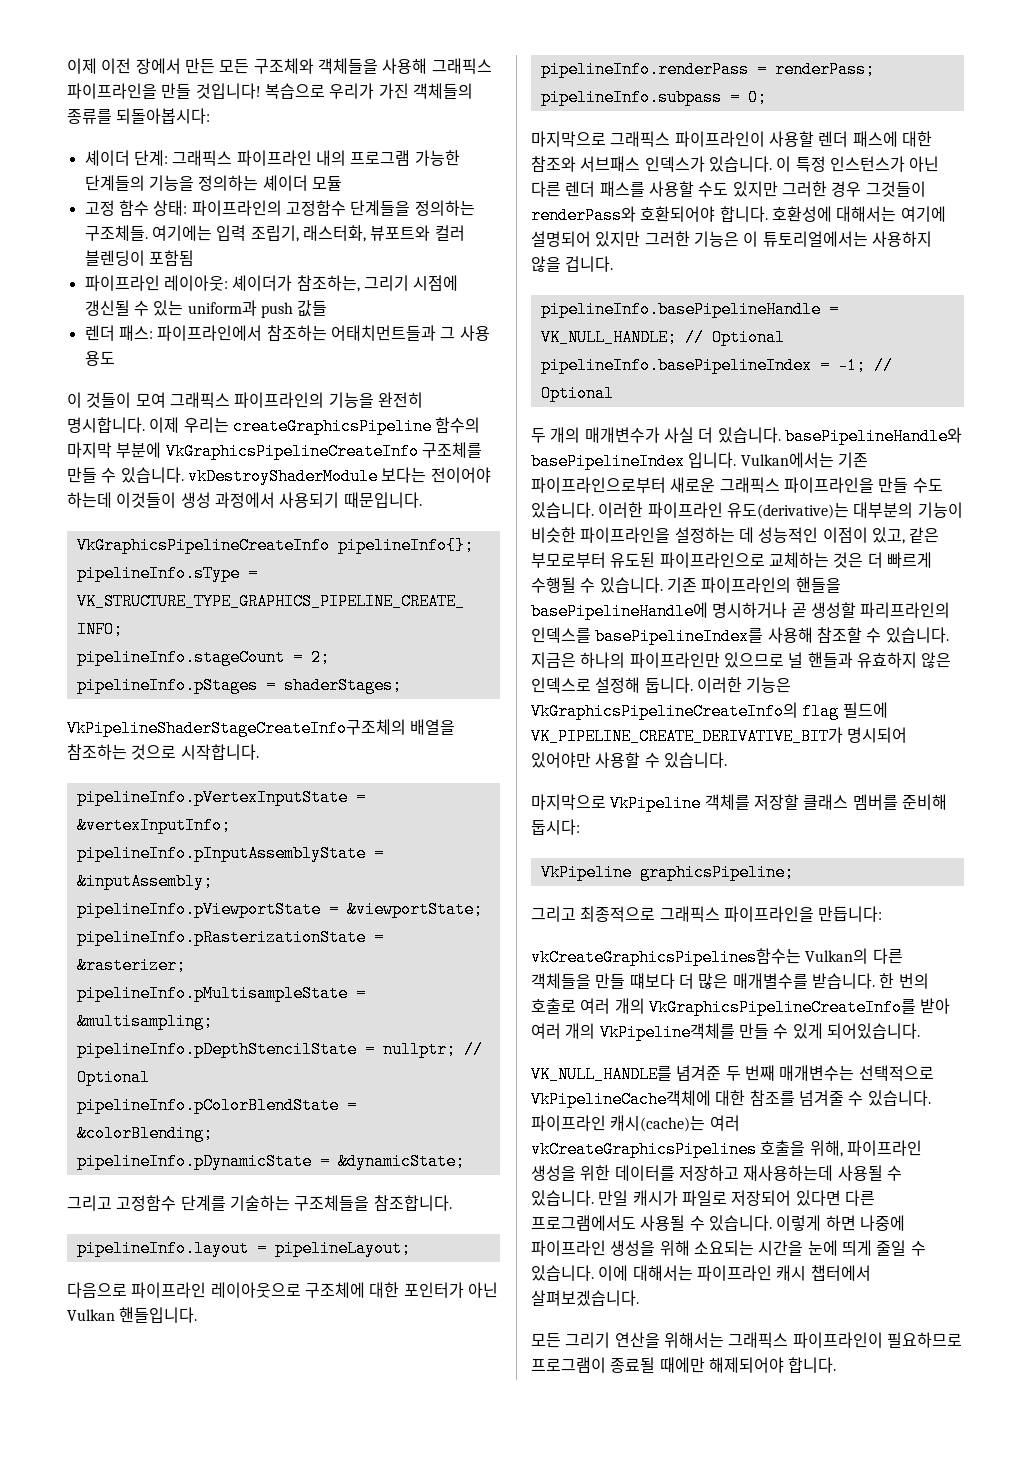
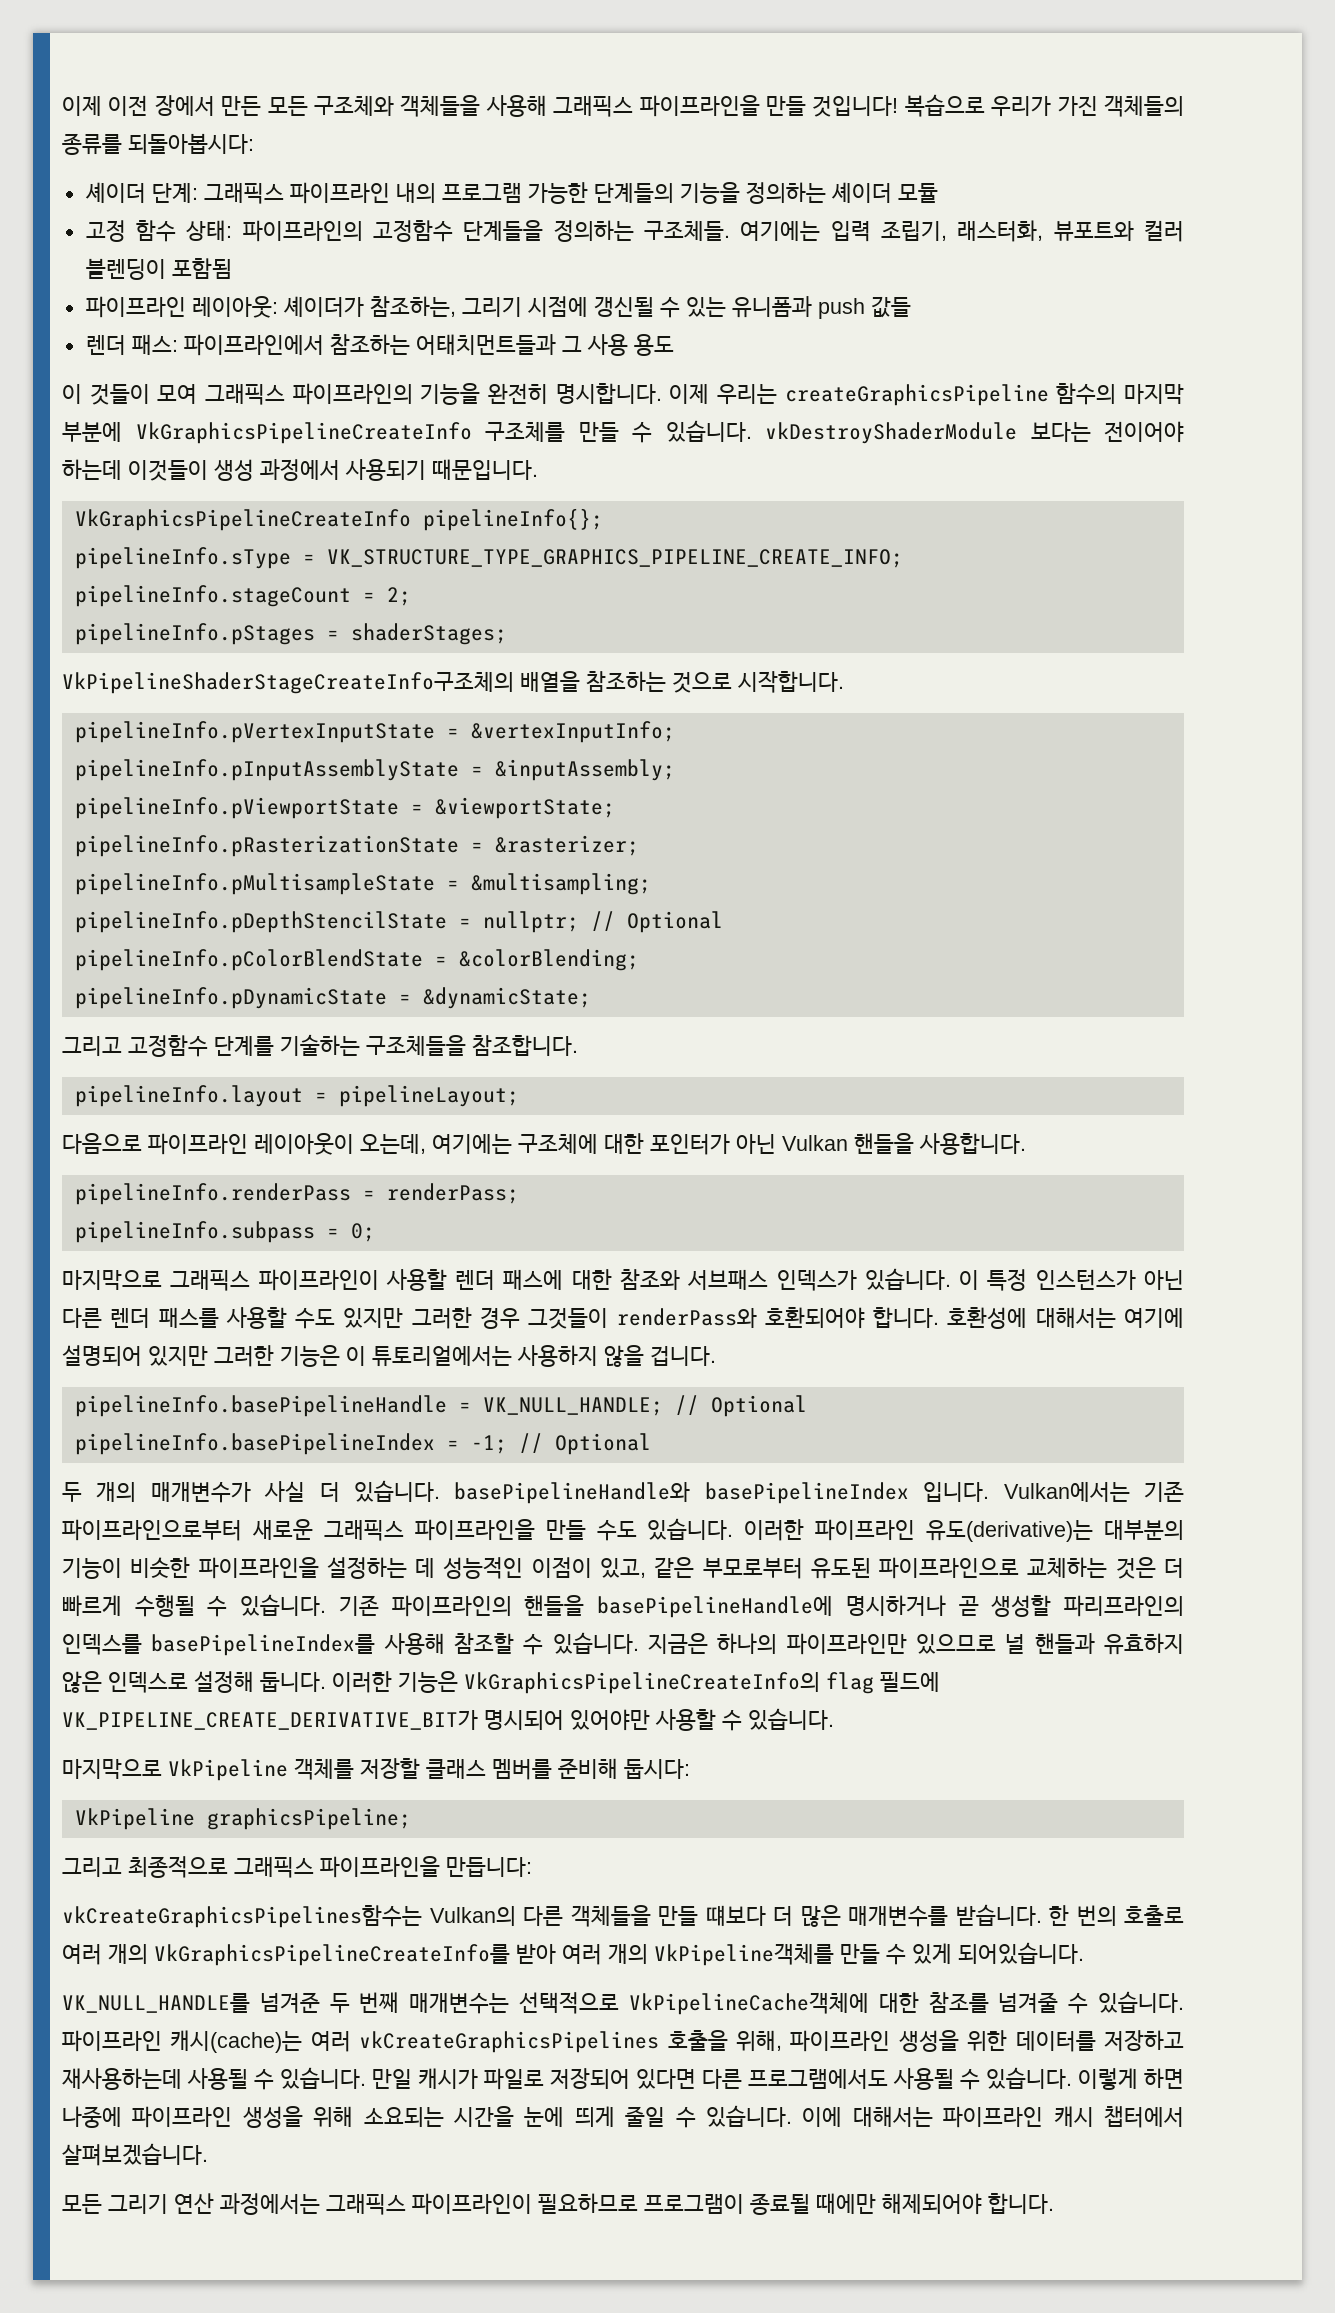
[187,300,257,316] uniform과 -> [731,296,812,318] 유니폼과
[210,1282,301,1298] 레이아웃으로 -> [254,1133,512,1155] 레이아웃이 오는데, 여기에는
[119,1307,198,1323] 핸들입니다. -> [854,1133,1026,1155] 핸들을 사용합니다.
[732,973,808,989] 매개별수를 -> [848,1906,948,1927] 매개변수를
[676,1065,722,1081] 념겨준 -> [259,1992,320,2013] 넘겨준
[614,1332,724,1348] 연산을 위해서는 -> [174,2193,320,2215] 연산 과정에서는

